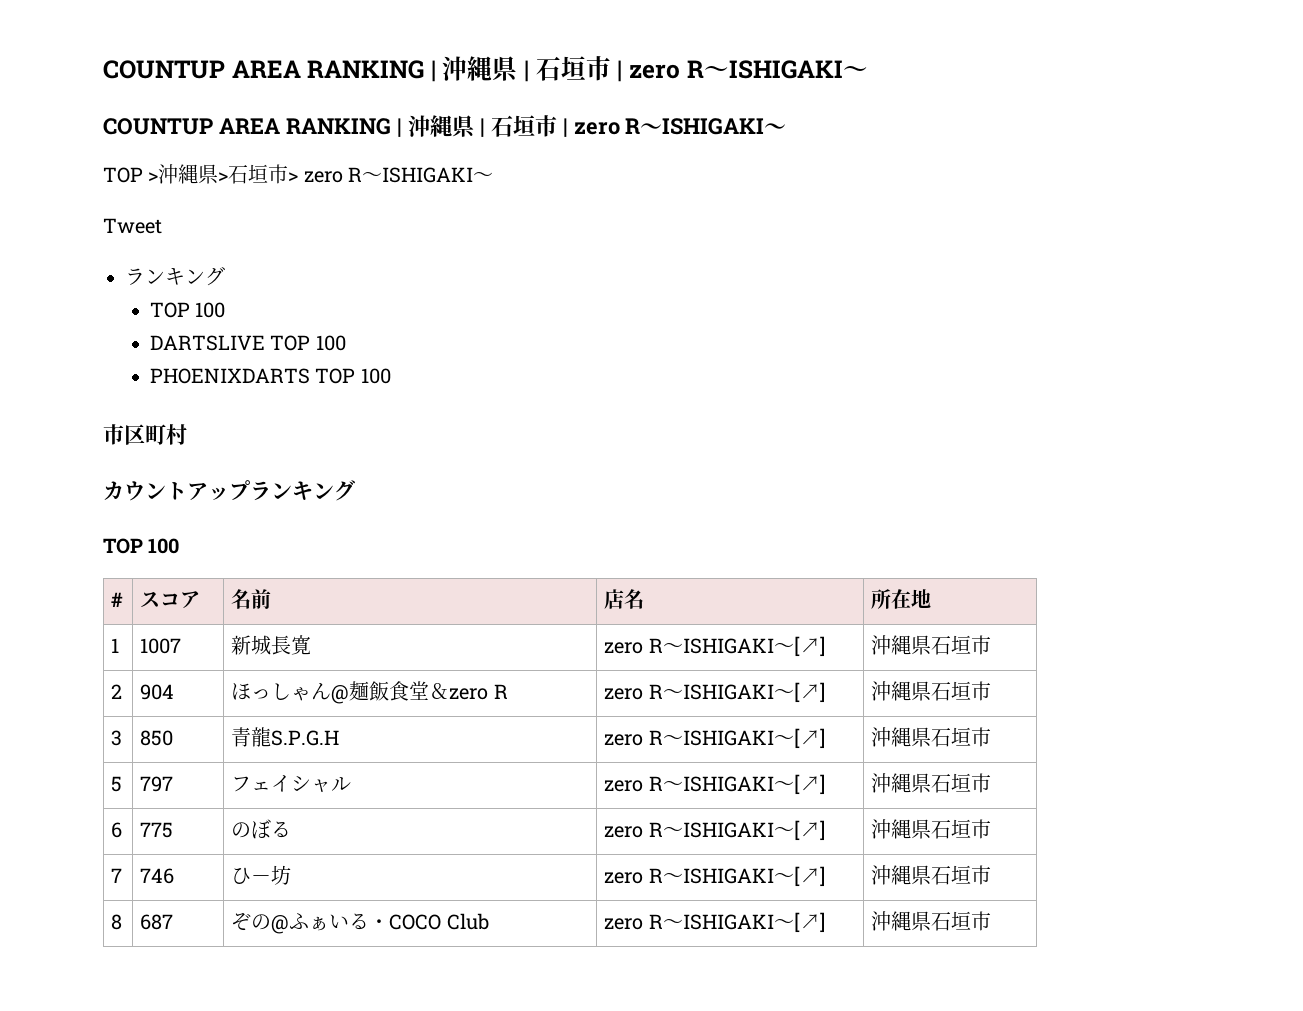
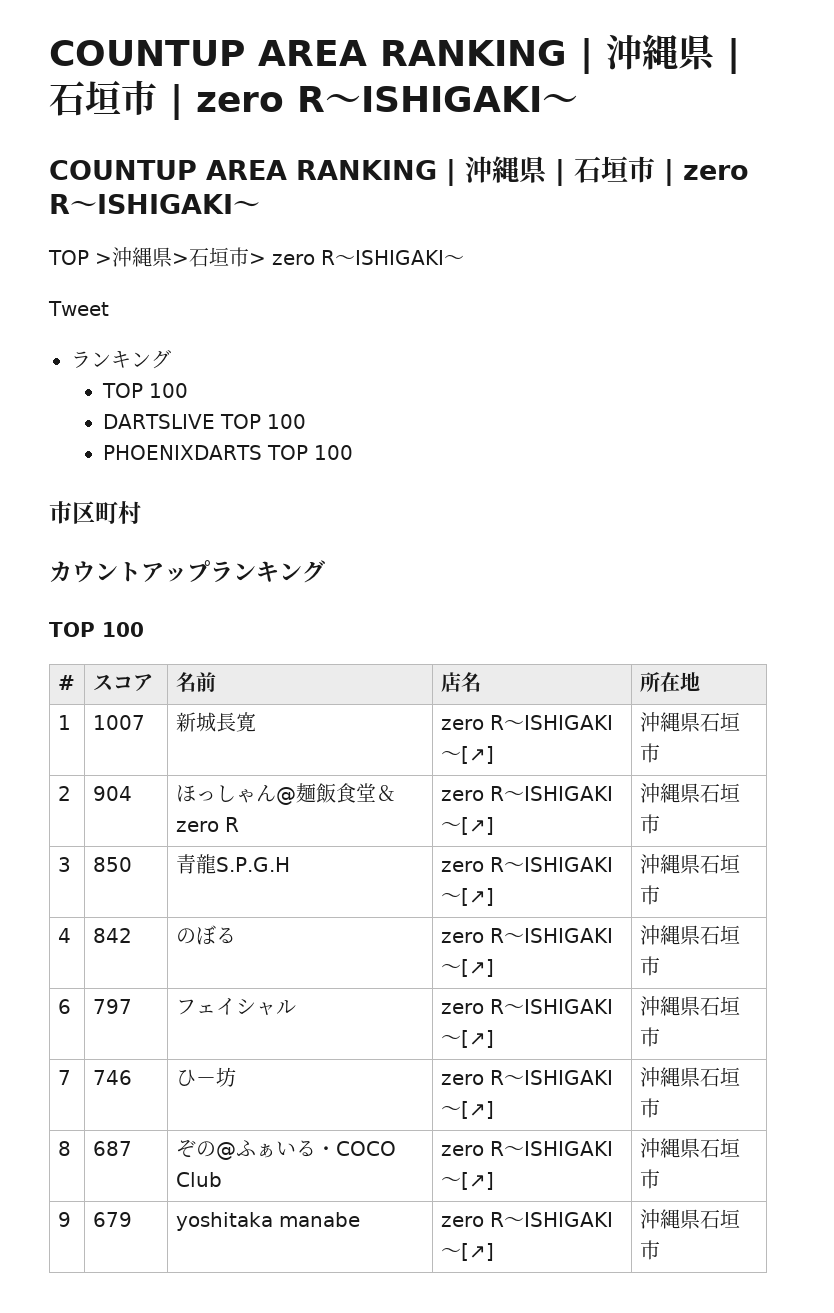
[111,776,123,792] [140,776,174,792] [231,775,352,793] 5 | 797 | フェイシャル -> [57,928,71,943] [92,928,132,943] [175,925,236,945] 4 | 842 | のぼる
[140,822,174,838] [231,819,292,839] 775 | のぼる -> [92,999,132,1014] [175,998,296,1016] 797 | フェイシャル
(992, 921) none -> [57,1212,71,1227] [92,1212,132,1227] [175,1212,360,1231] [440,1212,613,1227] [440,1243,494,1261] [639,1209,740,1229] [639,1240,660,1260] // 9 | 679 | yoshitaka manabe | zero R〜ISHIGAKI〜[↗] | 沖縄県石垣市

